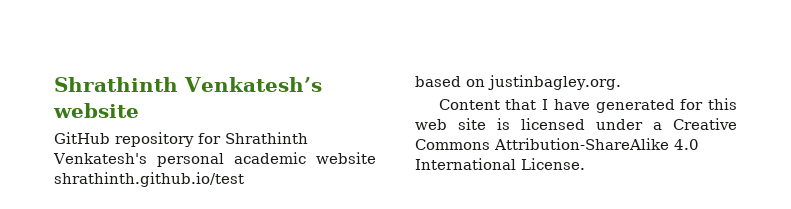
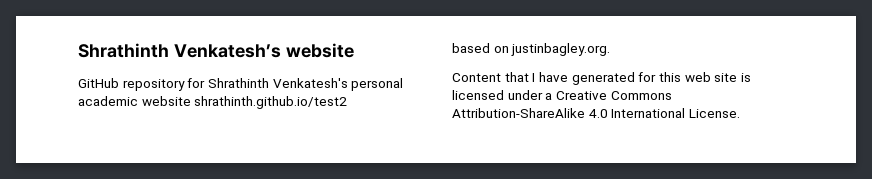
[54,172,244,187] shrathinth.github.io/test -> [194,96,348,109] shrathinth.github.io/test2

